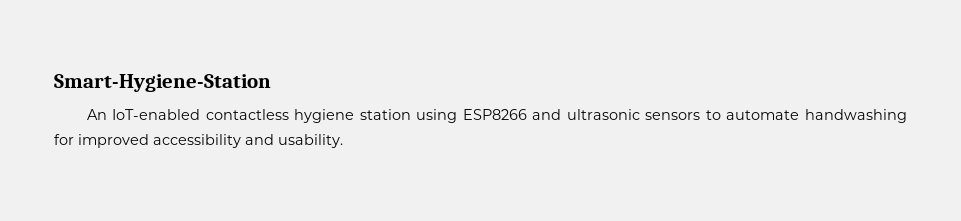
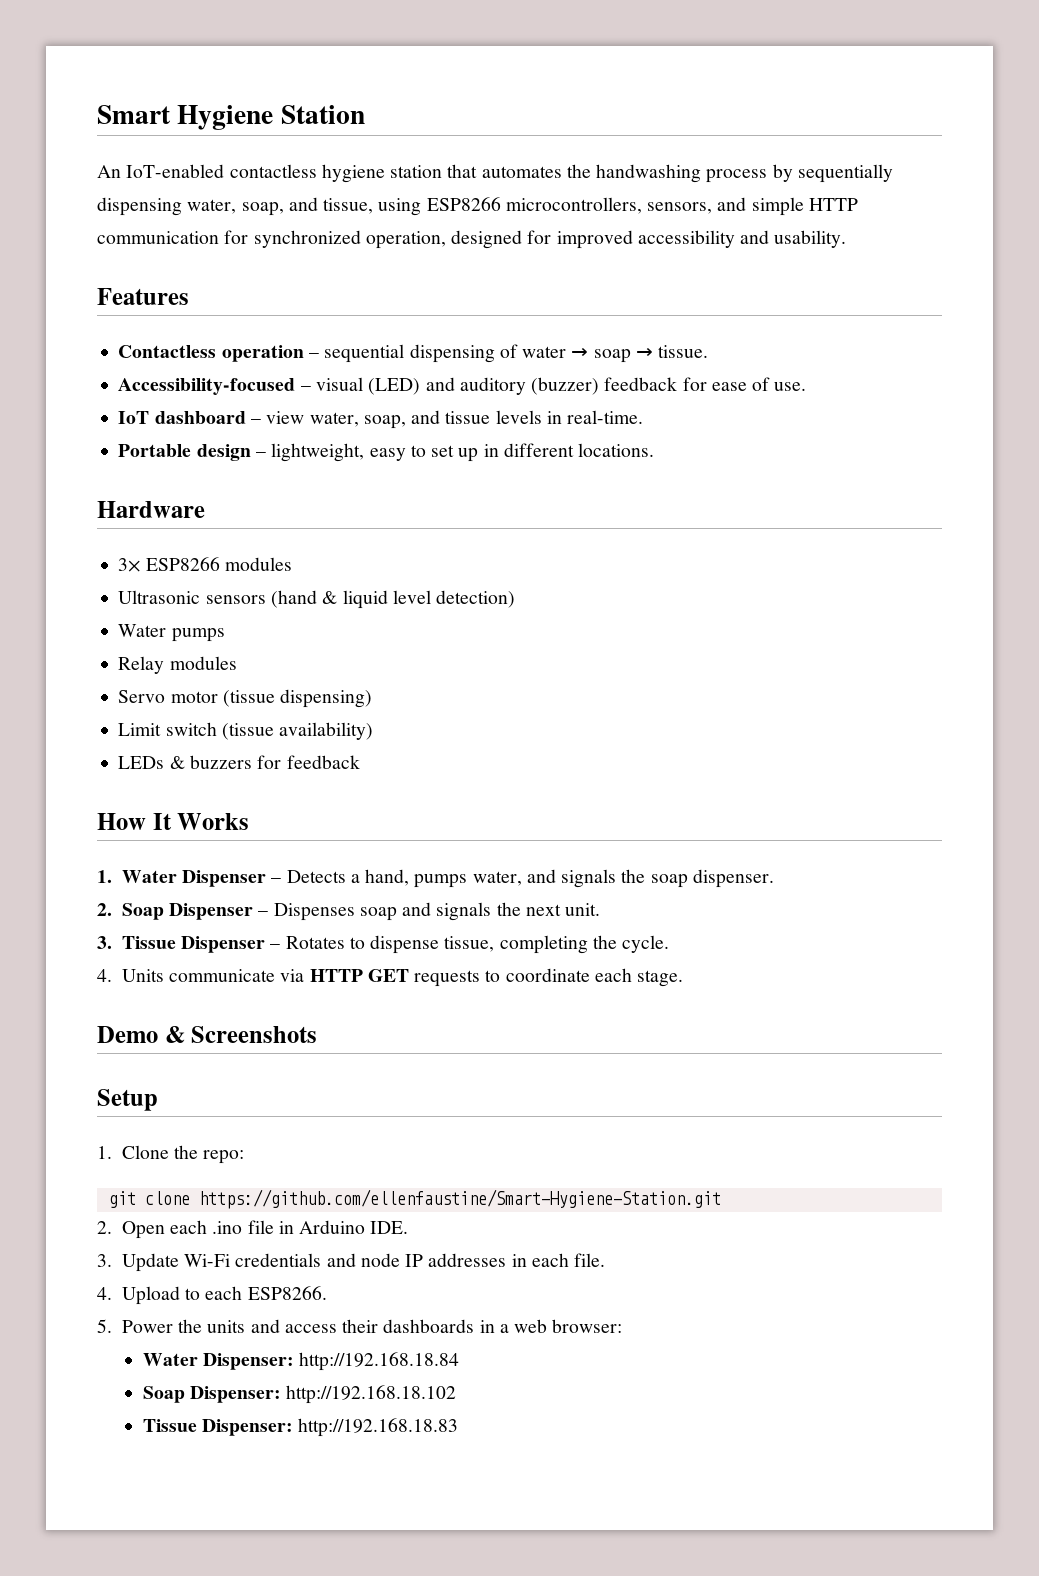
[54,74,271,92] Smart-Hygiene-Station -> [97,105,365,130] Smart Hygiene Station
[416,109,907,123] using ESP8266 and ultrasonic sensors to automate handwashing -> [447,164,893,183] [97,197,858,216] [97,230,523,249] that automates the handwashing process by sequentially dispensing water, soap, and tissue, using ESP8266 microcontrollers, sensors, and simple HTTP communication for synchronized operation, designed
(343, 141) none -> [97,288,189,305] [118,344,709,363] [118,377,807,395] [118,410,644,429] [118,443,655,462] [97,501,205,518] [118,557,292,572] [118,590,516,609] [118,624,225,642] [118,656,237,674] [118,689,373,708] [118,722,374,740] [118,755,360,769] [97,813,250,830] [97,869,774,888] [97,902,601,921] [97,935,670,954] [97,968,684,987] [97,1026,318,1043] [97,1089,158,1111] [97,1145,245,1164] [108,1189,721,1209] [97,1220,409,1239] [97,1253,606,1272] [97,1286,327,1305] [97,1319,623,1333] [142,1352,460,1371] [142,1385,457,1404] [142,1418,459,1437] // Features // Contactless operation – sequential dispensing of water → soap → tissue. // Accessibility-focused – visual (LED) and auditory (buzzer) feedback for ease of use. // IoT dashboard – view water, soap, and tissue levels in real-time. // Portable design – lightweight, easy to set up in different locations. // Hardware // 3× ESP8266 modules // Ultrasonic sensors (hand & liquid level detection) // Water pumps // Relay modules // Servo motor (tissue dispensing) // Limit switch (tissue availability) // LEDs & buzzers for feedback // How It Works // 1. Water Dispenser – Detects a hand, pumps water, and signals the soap dispenser. // 2. Soap Dispenser – Dispenses soap and signals the next unit. // 3. Tissue Dispenser – Rotates to dispense tissue, completing the cycle. // 4. Units communicate via HTTP GET requests to coordinate each stage. // Demo & Screenshots // Setup // 1. Clone the repo: // git clone https://github.com/ellenfaustine/Smart-Hygiene-Station.git // 2. Open each .ino file in Arduino IDE. // 3. Update Wi-Fi credentials and node IP addresses in each file. // 4. Upload to each ESP8266. // 5. Power the units and access their dashboards in a web browser: // Water Dispenser: http://192.168.18.84 // Soap Dispenser: http://192.168.18.102 // Tissue Dispenser: http://192.168.18.83

